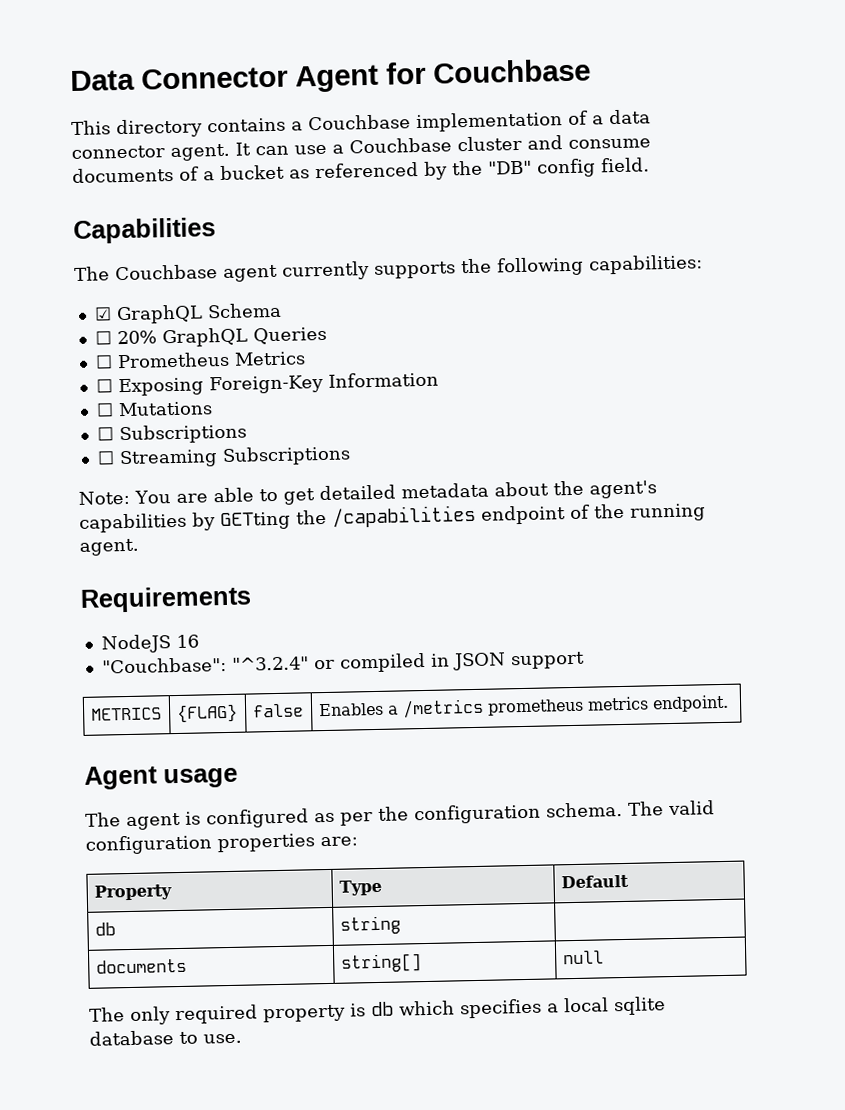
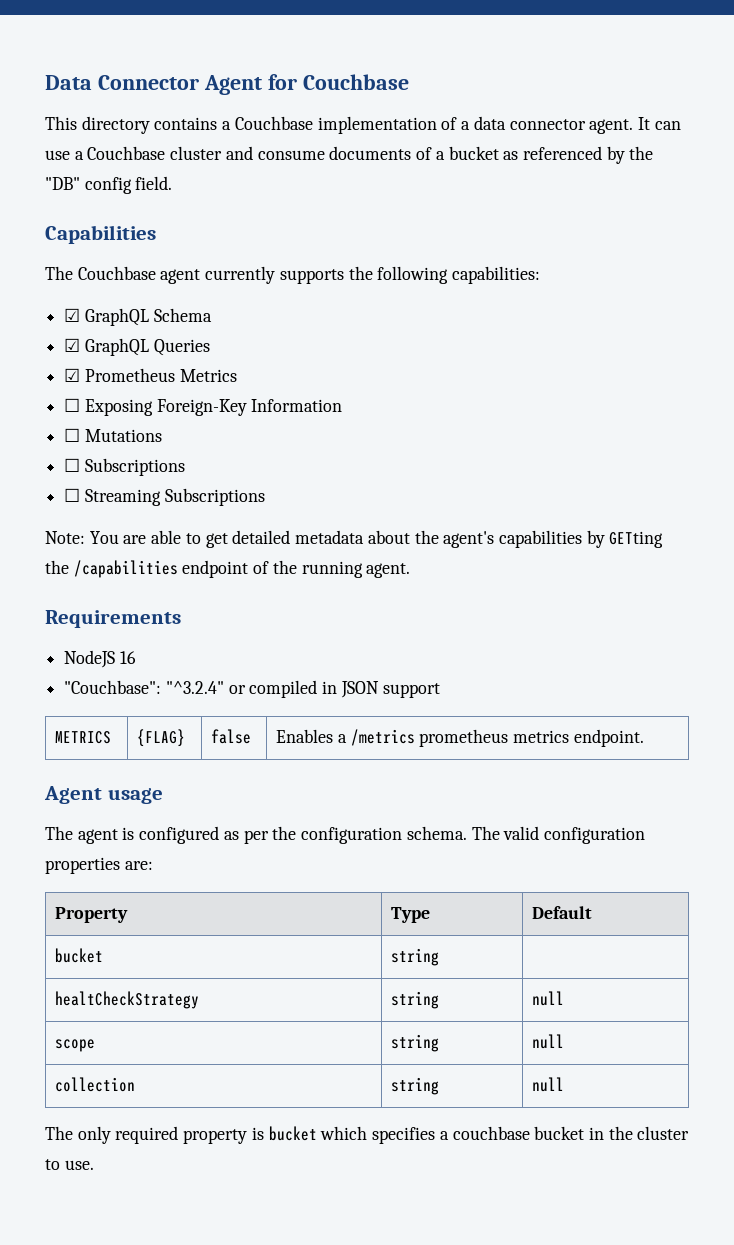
[94,330,157,345] ☐ 20% -> [64,338,81,352] ☑
[94,354,113,369] ☐ -> [64,368,81,382] ☑
[94,922,116,936] db -> [55,948,104,963] bucket
[95,958,187,974] [340,953,422,973] documents | string[] -> [55,991,200,1009] [391,991,440,1009] [532,991,565,1006] [55,1039,96,1052] [391,1034,440,1052] [532,1034,565,1049] [55,1077,136,1092] [391,1077,440,1095] healtCheckStrategy | string | null // scope | string | null // collection | string
[371,1001,394,1017] db -> [268,1126,317,1141] bucket
[564,996,666,1016] [89,1030,174,1046] local sqlite database -> [452,1126,690,1140] couchbase bucket in the cluster

